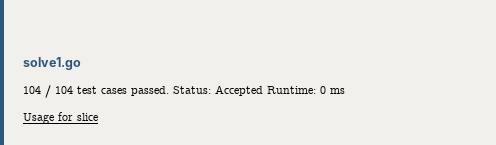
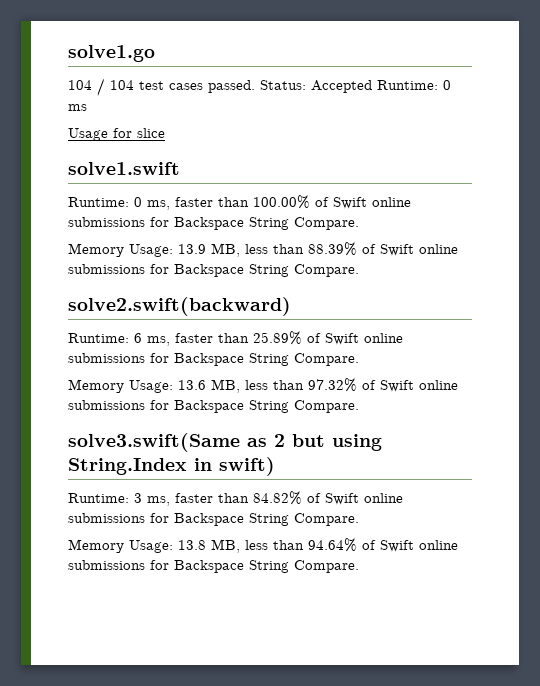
(98, 117) none -> [68,162,180,175] [68,195,411,210] [68,217,359,230] [68,242,458,257] [68,264,359,277] [68,297,291,316] [68,331,403,346] [68,353,359,366] [68,378,458,393] [68,400,359,413] [68,433,382,452] [68,457,275,476] [68,491,403,506] [68,513,359,526] [68,538,458,553] [68,560,359,573] // solve1.swift // Runtime: 0 ms, faster than 100.00% of Swift online submissions for Backspace String Compare. // Memory Usage: 13.9 MB, less than 88.39% of Swift online submissions for Backspace String Compare. // solve2.swift(backward) // Runtime: 6 ms, faster than 25.89% of Swift online submissions for Backspace String Compare. // Memory Usage: 13.6 MB, less than 97.32% of Swift online submissions for Backspace String Compare. // solve3.swift(Same as 2 but using String.Index in swift) // Runtime: 3 ms, faster than 84.82% of Swift online submissions for Backspace String Compare. // Memory Usage: 13.8 MB, less than 94.64% of Swift online submissions for Backspace String Compare.

